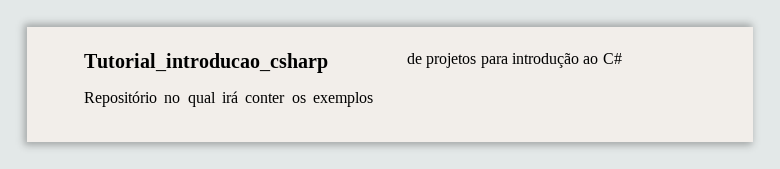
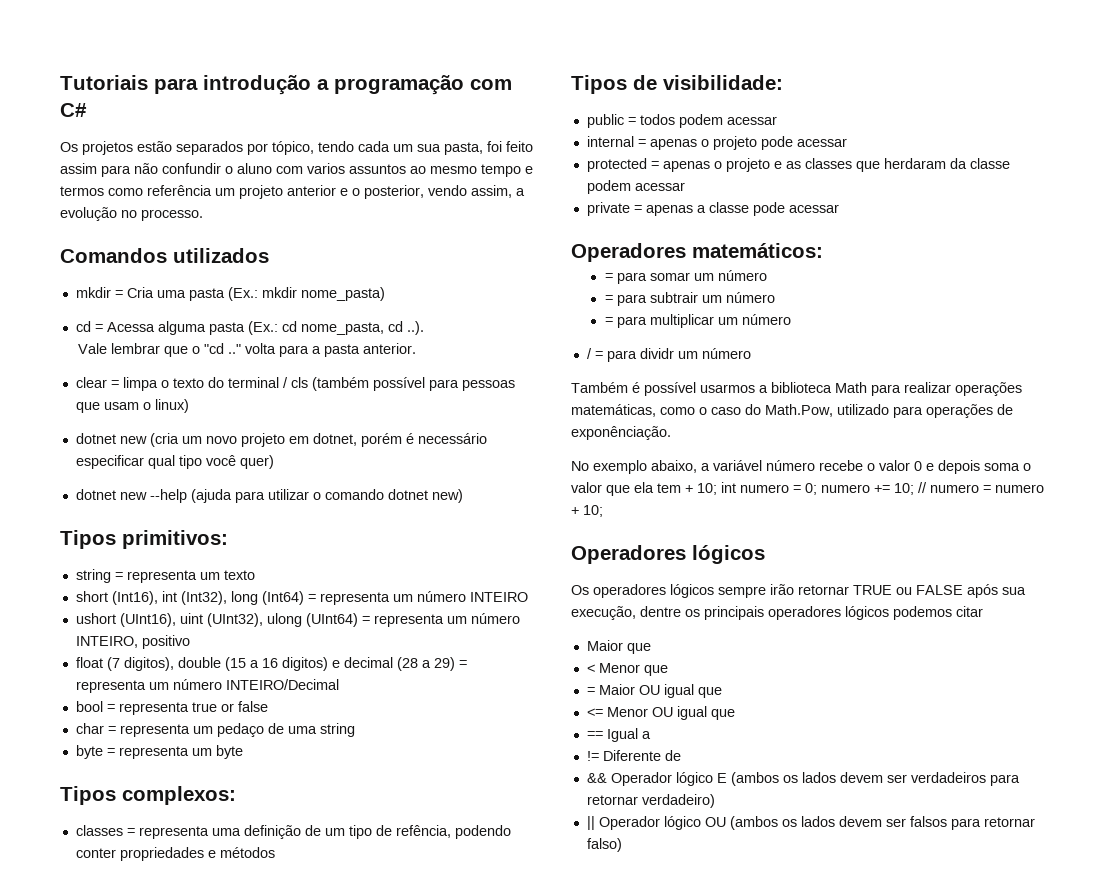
[84,53,328,73] [84,91,373,107] [407,53,622,68] Tutorial_introducao_csharp // Repositório no qual irá conter os exemplos de projetos para introdução ao C# -> [60,75,512,95] [60,103,87,117] [60,141,533,155] [60,163,533,177] [60,185,525,199] [60,207,203,221] [60,248,269,263] [75,287,385,301] [75,321,424,335] [77,343,416,357] [75,377,515,391] [75,399,189,413] [75,433,487,447] [75,455,274,469] [75,489,463,503] [60,530,228,549] [75,569,255,583] [75,591,528,605] [75,613,520,627] [75,635,190,649] [75,657,467,671] [75,679,339,693] [75,701,268,715] [75,723,355,737] [75,745,243,759] [60,786,236,805] [75,825,511,839] [75,847,275,861] [571,75,783,94] [586,114,777,128] [586,136,847,150] [586,158,1010,172] [586,180,685,194] [586,202,839,216] [571,243,823,262] [604,270,767,284] [604,292,775,306] [604,314,791,328] [586,348,751,362] [571,382,1022,396] [571,404,1013,418] [571,426,671,440] [571,460,1031,474] [571,482,1044,496] [571,505,603,517] [571,545,765,564] [571,584,1026,598] [571,606,983,620] [586,640,651,654] [586,663,668,676] [586,684,722,698] [586,706,735,720] [586,728,651,742] [586,750,681,761] [586,772,1020,786] [586,794,715,808] [586,816,1035,830] [586,838,622,852] Tutoriais para introdução a programação com C# // Os projetos estão separados por tópico, tendo cada um sua pasta, foi feito assim para não confundir o aluno com varios assuntos ao mesmo tempo e termos como referência um projeto anterior e o posterior, vendo assim, a evolução no processo. // Comandos utilizados // mkdir = Cria uma pasta (Ex.: mkdir nome_pasta) // cd = Acessa alguma pasta (Ex.: cd nome_pasta, cd ..). // Vale lembrar que o "cd .." volta para a pasta anterior. // clear = limpa o texto do terminal / cls (também possível para pessoas que usam o linux) // dotnet new (cria um novo projeto em dotnet, porém é necessário especificar qual tipo você quer) // dotnet new --help (ajuda para utilizar o comando dotnet new) // Tipos primitivos: // string = representa um texto // short (Int16), int (Int32), long (Int64) = representa um número INTEIRO // ushort (UInt16), uint (UInt32), ulong (UInt64) = representa um número INTEIRO, positivo // float (7 digitos), double (15 a 16 digitos) e decimal (28 a 29) = representa um número INTEIRO/Decimal // bool = representa true or false // char = representa um pedaço de uma string // byte = representa um byte // Tipos complexos: // classes = representa uma definição de um tipo de refência, podendo conter propriedades e métodos // Tipos de visibilidade: // public = todos podem acessar // internal = apenas o projeto pode acessar // protected = apenas o projeto e as classes que herdaram da classe podem acessar // private = apenas a classe pode acessar // Operadores matemáticos: // = para somar um número // = para subtrair um número // = para multiplicar um número // / = para dividr um número // Também é possível usarmos a biblioteca Math para realizar operações matemáticas, como o caso do Math.Pow, utilizado para operações de exponênciação. // No exemplo abaixo, a variável número recebe o valor 0 e depois soma o valor que ela tem + 10; int numero = 0; numero += 10; // numero = numero + 10; // Operadores lógicos // Os operadores lógicos sempre irão retornar TRUE ou FALSE após sua execução, dentre os principais operadores lógicos podemos citar // Maior que // < Menor que // = Maior OU igual que // <= Menor OU igual que // == Igual a // != Diferente de // && Operador lógico E (ambos os lados devem ser verdadeiros para retornar verdadeiro) // || Operador lógico OU (ambos os lados devem ser falsos para retornar falso)

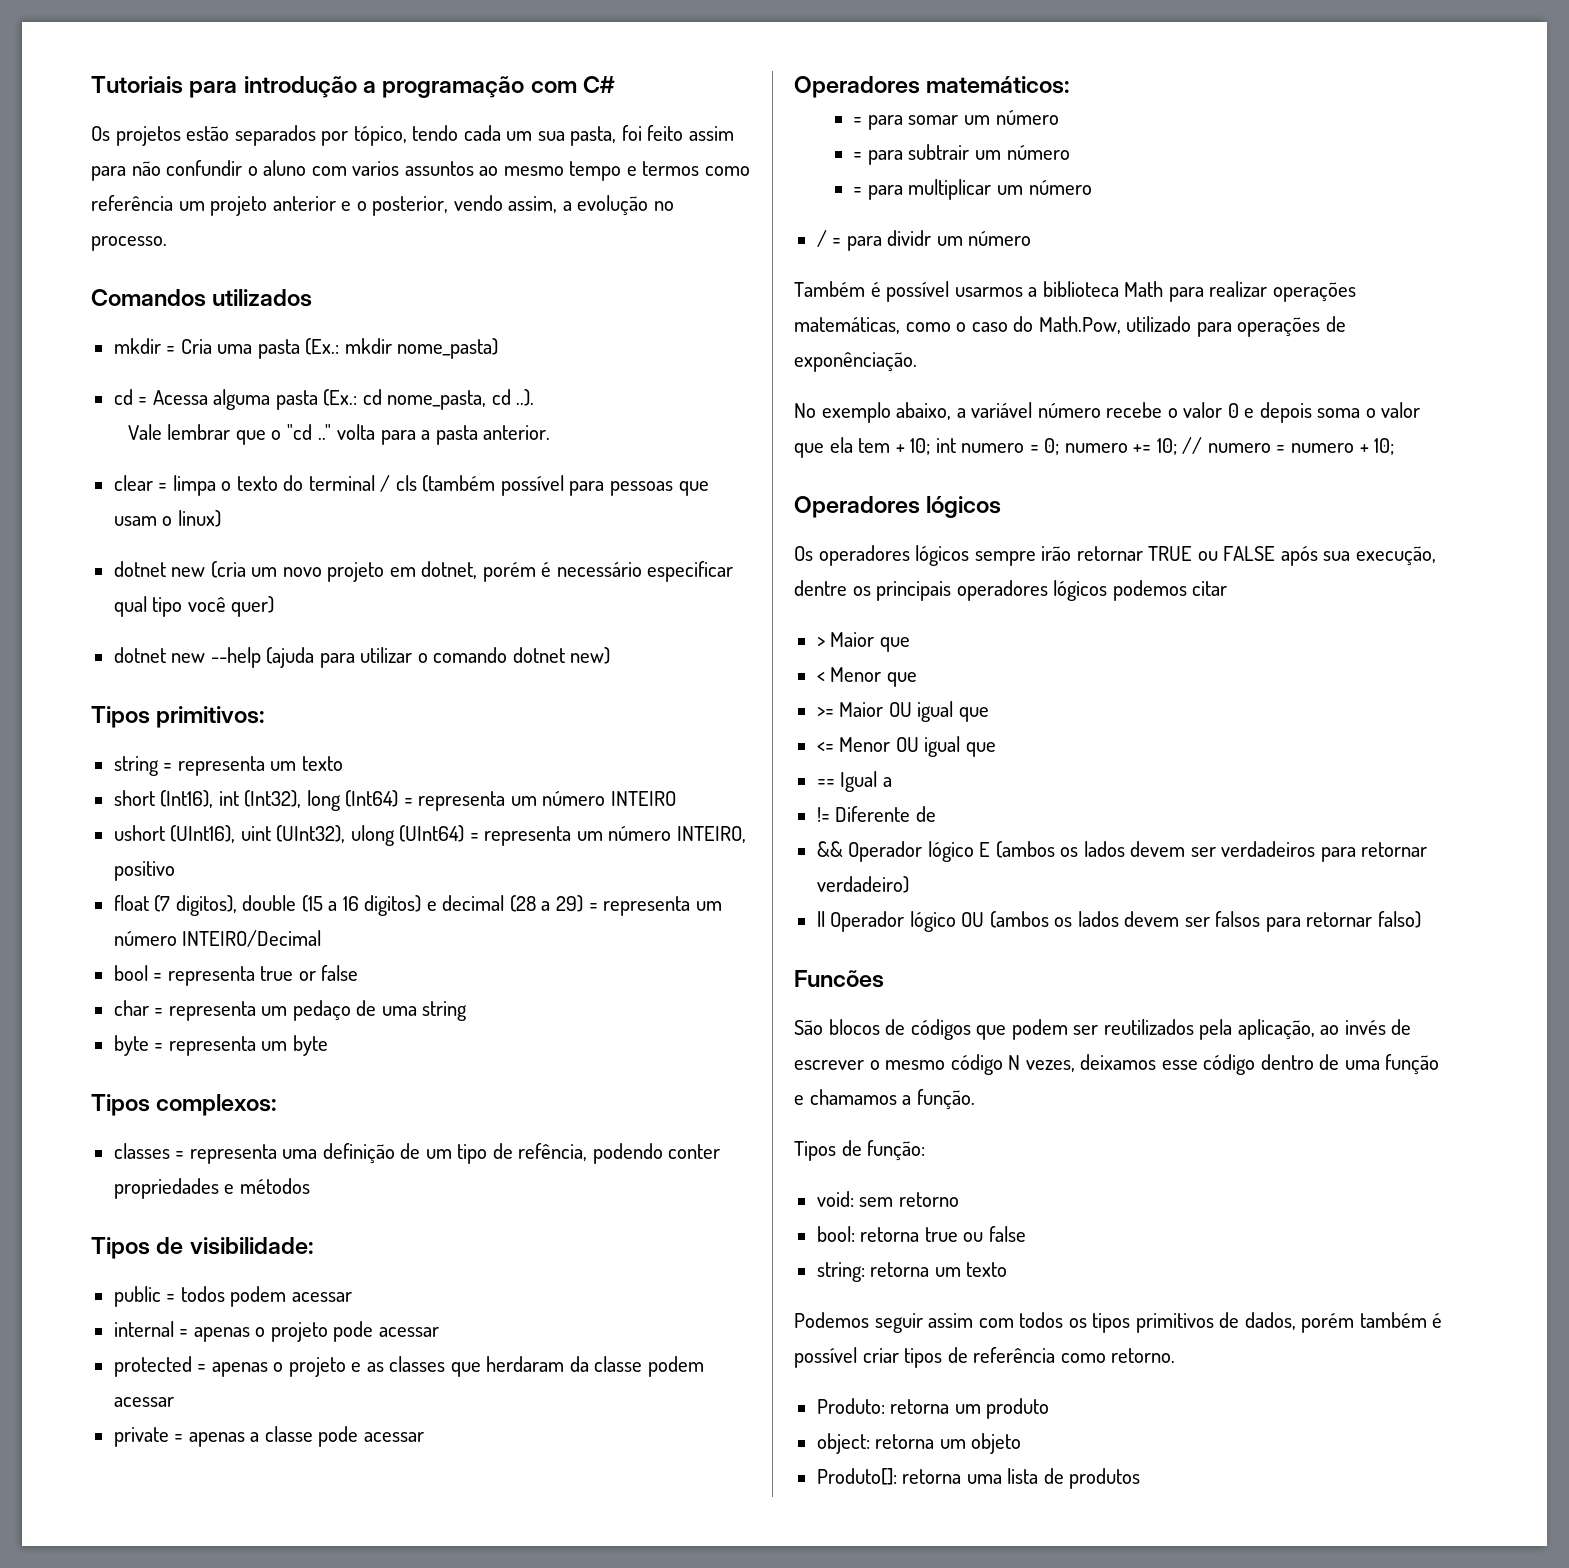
(983, 611) none -> [816,637,825,647] >
[586,687,595,695] = -> [816,707,834,717] >=
(622, 845) none -> [794,970,884,988] [794,1019,1412,1040] [794,1054,1440,1075] [794,1089,975,1110] [794,1140,926,1161] [816,1191,959,1207] [816,1226,1026,1242] [816,1262,1008,1282] [794,1312,1443,1333] [794,1347,1176,1368] [816,1398,1050,1419] [816,1433,1022,1454] [816,1468,1141,1489] // Funcões // São blocos de códigos que podem ser reutilizados pela aplicação, ao invés de escrever o mesmo código N vezes, deixamos esse código dentro de uma função e chamamos a função. // Tipos de função: // void: sem retorno // bool: retorna true ou false // string: retorna um texto // Podemos seguir assim com todos os tipos primitivos de dados, porém também é possível criar tipos de referência como retorno. // Produto: retorna um produto // object: retorna um objeto // Produto[]: retorna uma lista de produtos

